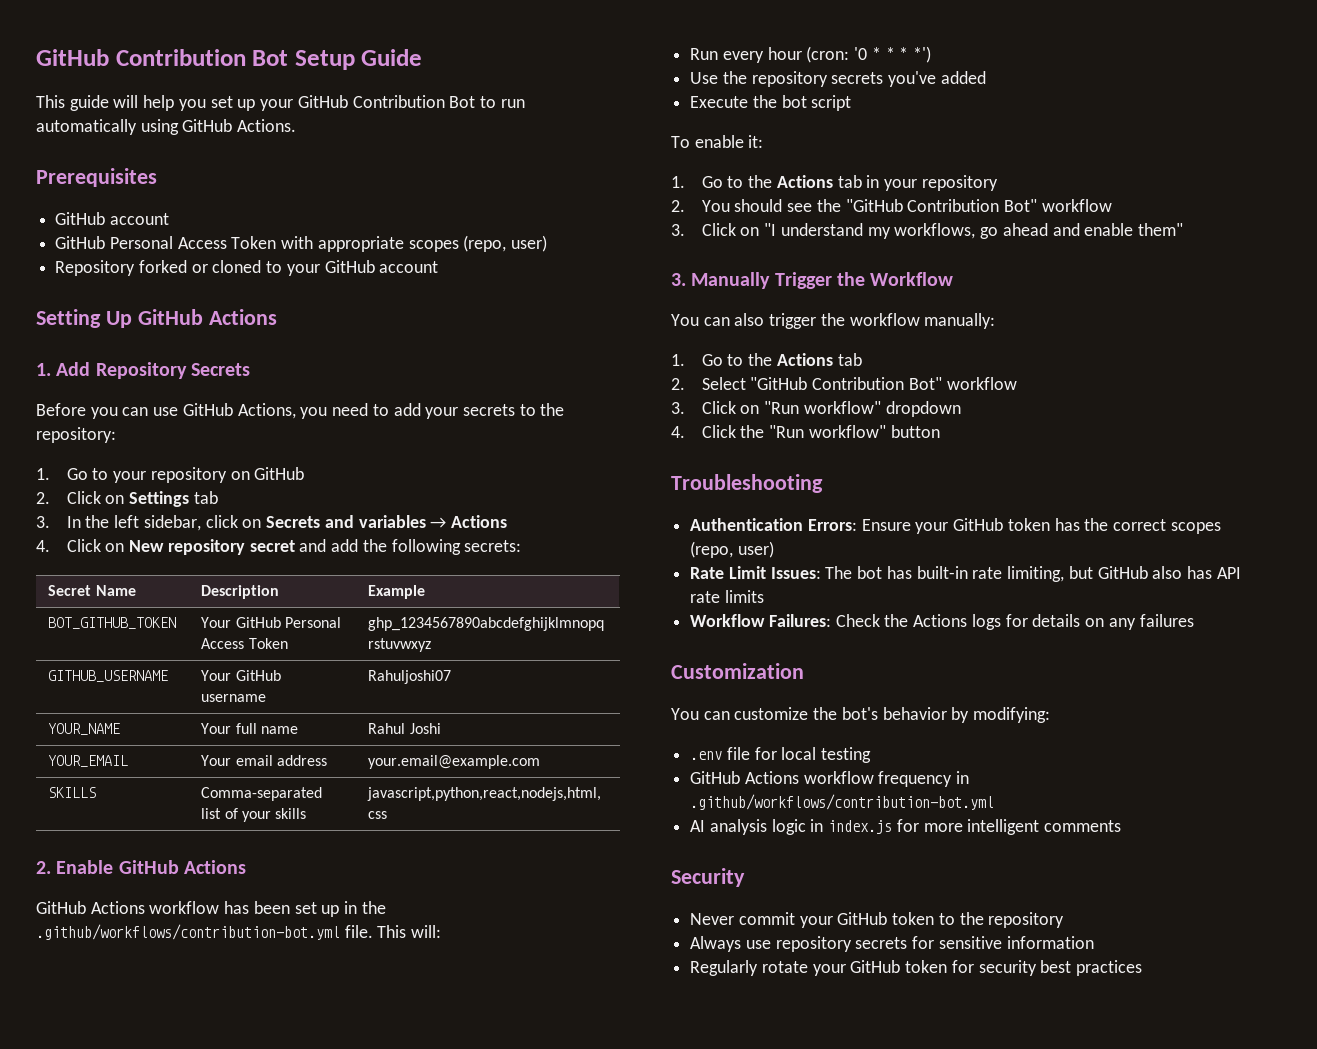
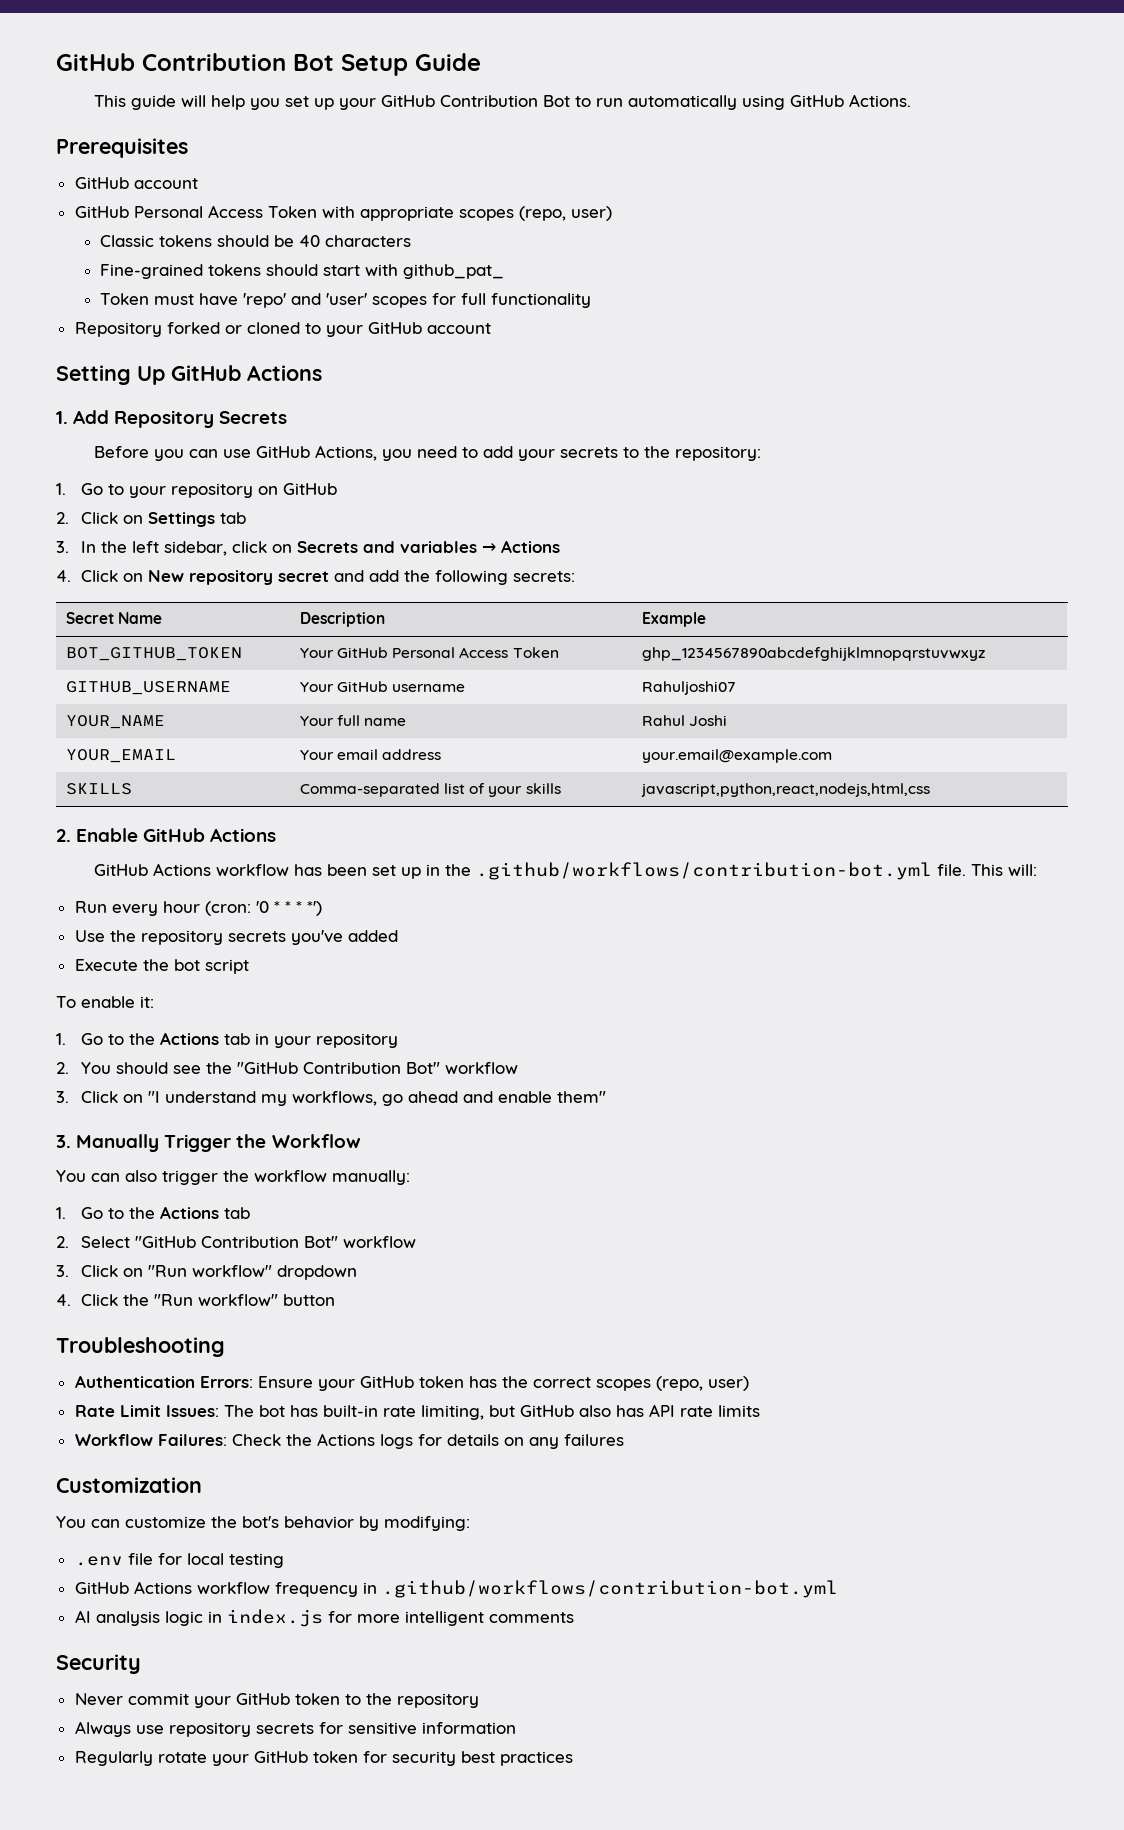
(548, 243) none -> [100,235,412,247] [100,264,505,279] [100,293,592,308] // Classic tokens should be 40 characters // Fine-grained tokens should start with github_pat_ // Token must have 'repo' and 'user' scopes for full functionality

